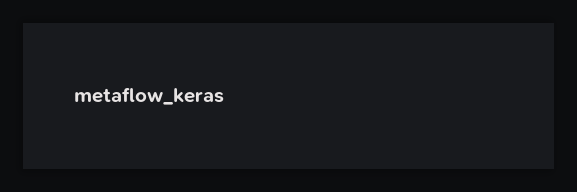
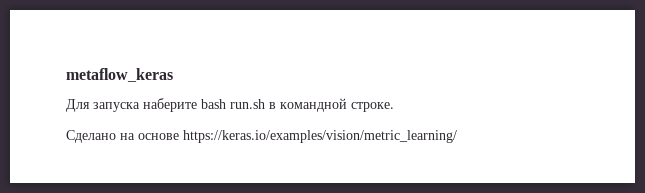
(224, 96) none -> [66,98,394,112] [66,130,457,143] // Для запуска наберите bash run.sh в командной строке. // Сделано на основе https://keras.io/examples/vision/metric_learning/

